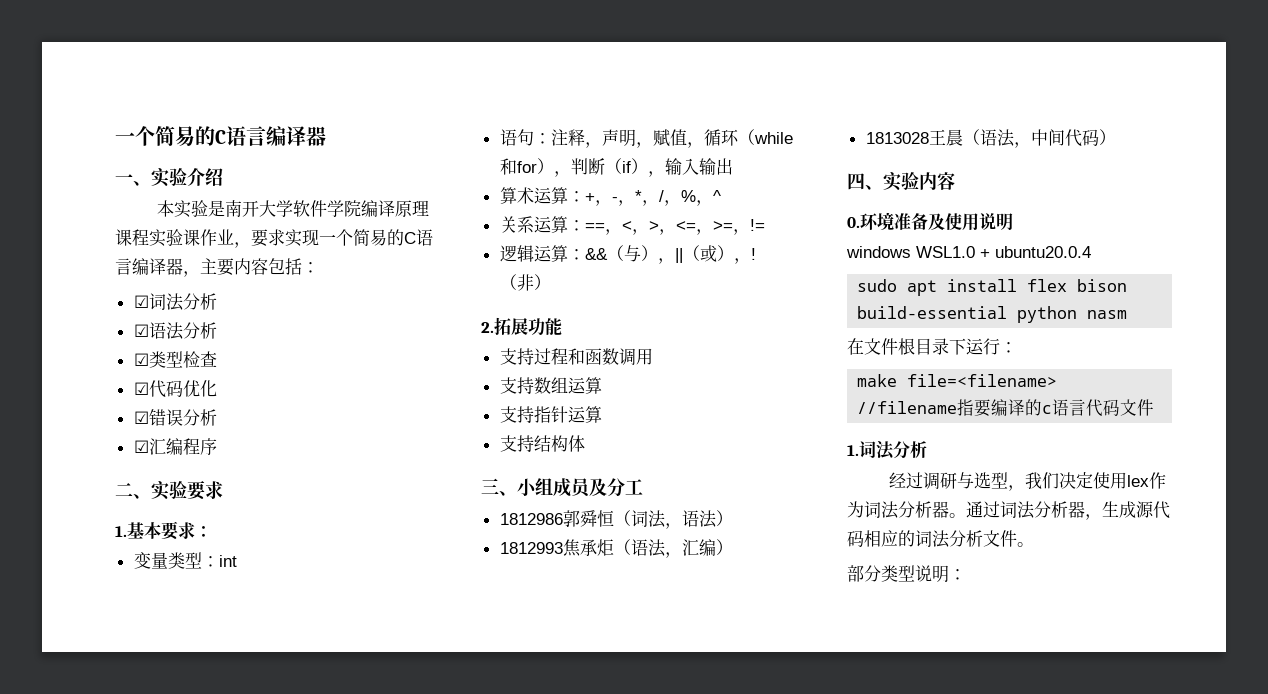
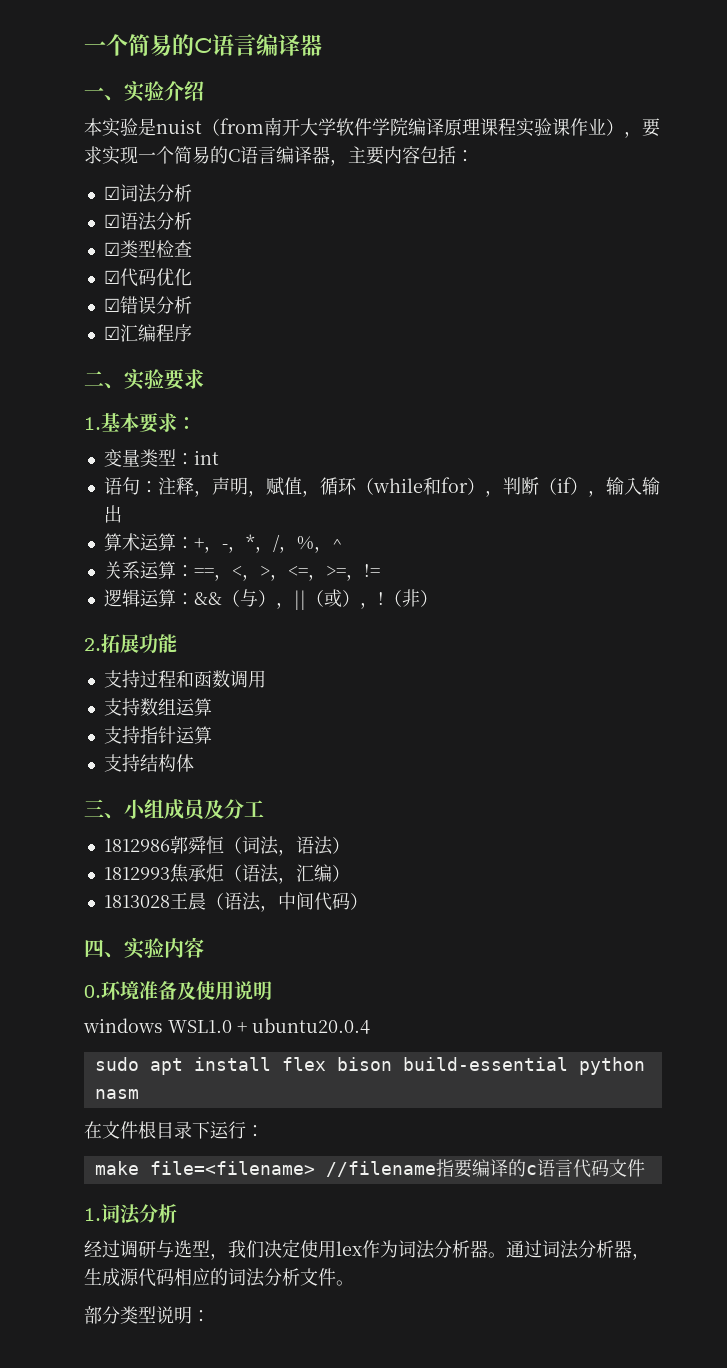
(225, 208) none -> [156,118,264,136] nuist（from
(234, 237) none -> [606,119,624,136] ）

